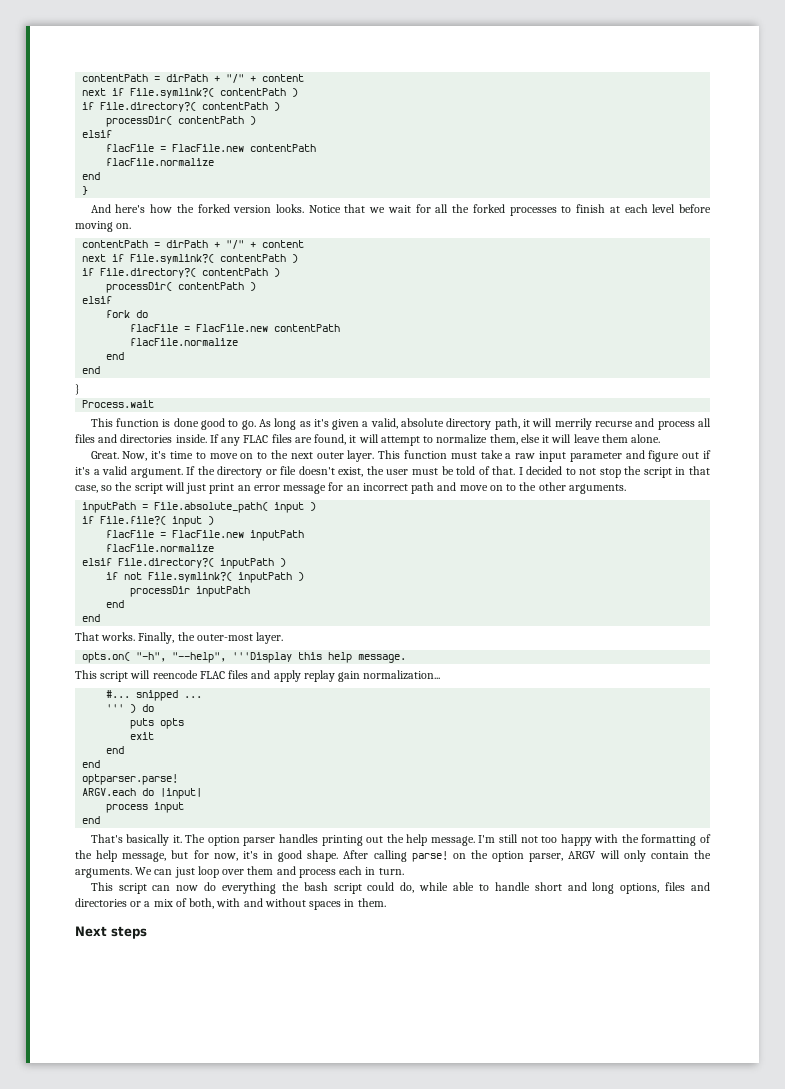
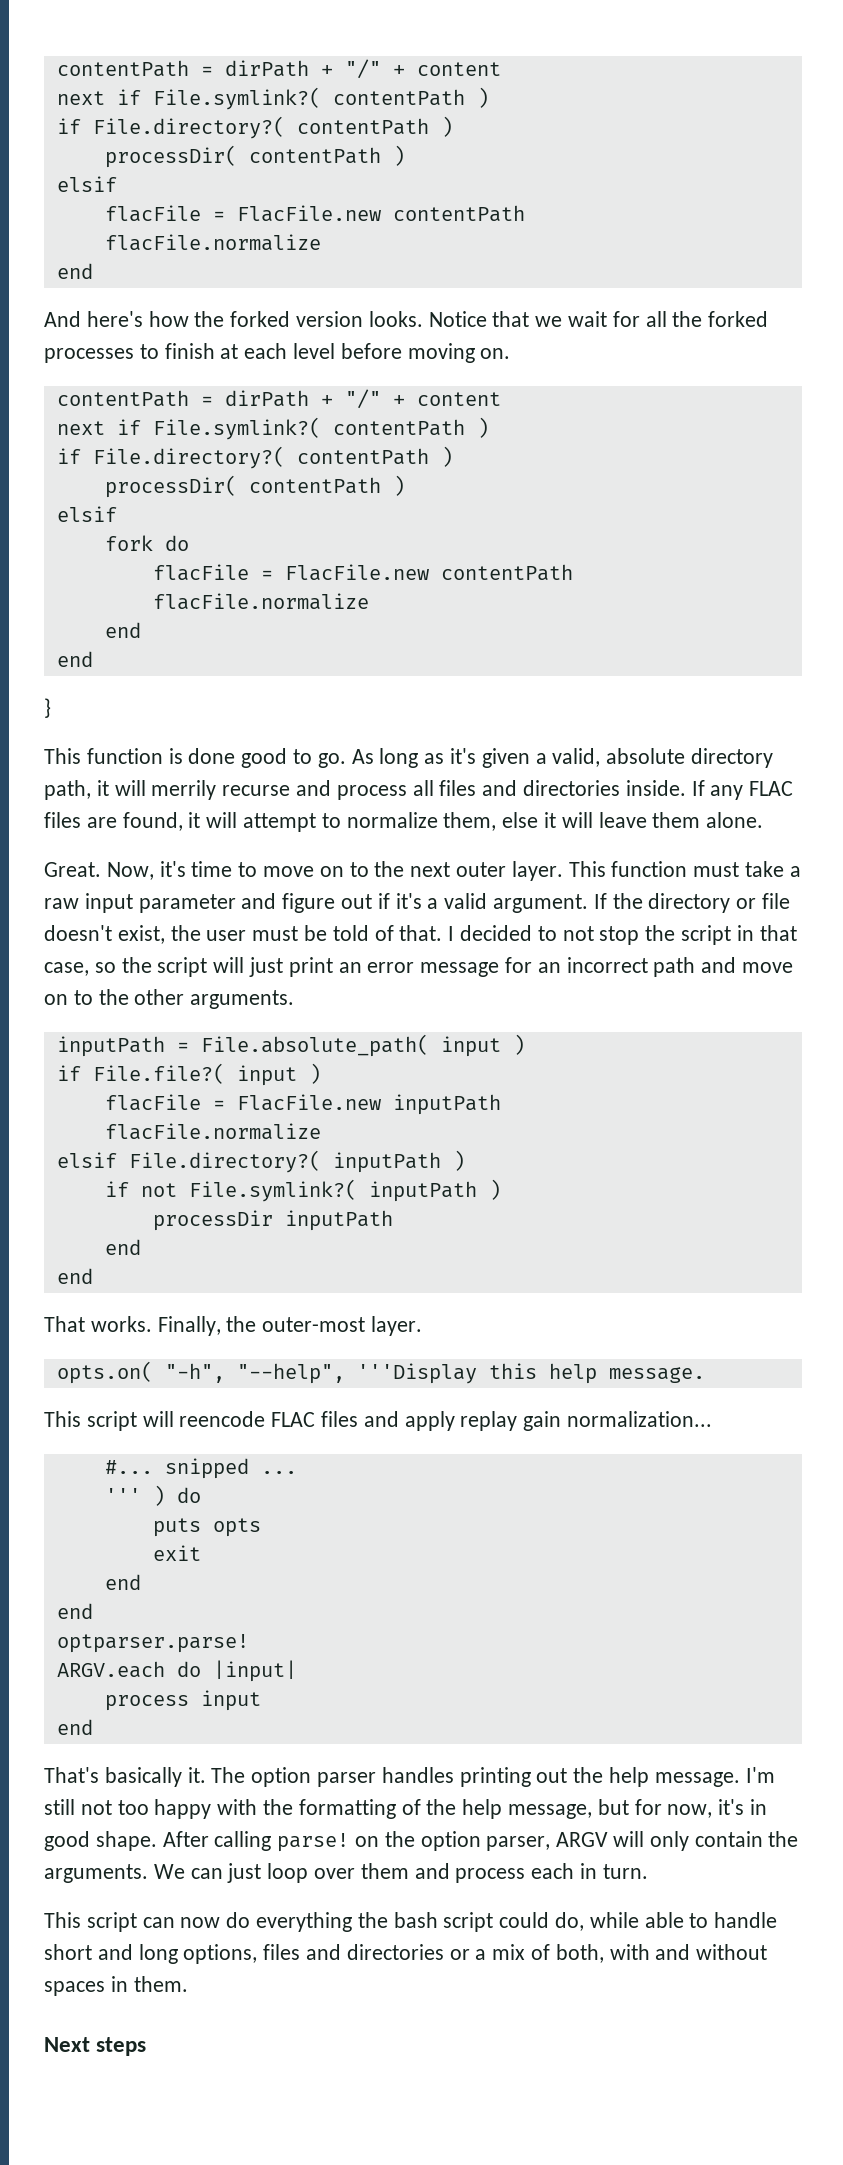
[82,186,89,195] // } -> (93, 271) none
[82,400,155,408] // Process.wait -> (51, 708) none

